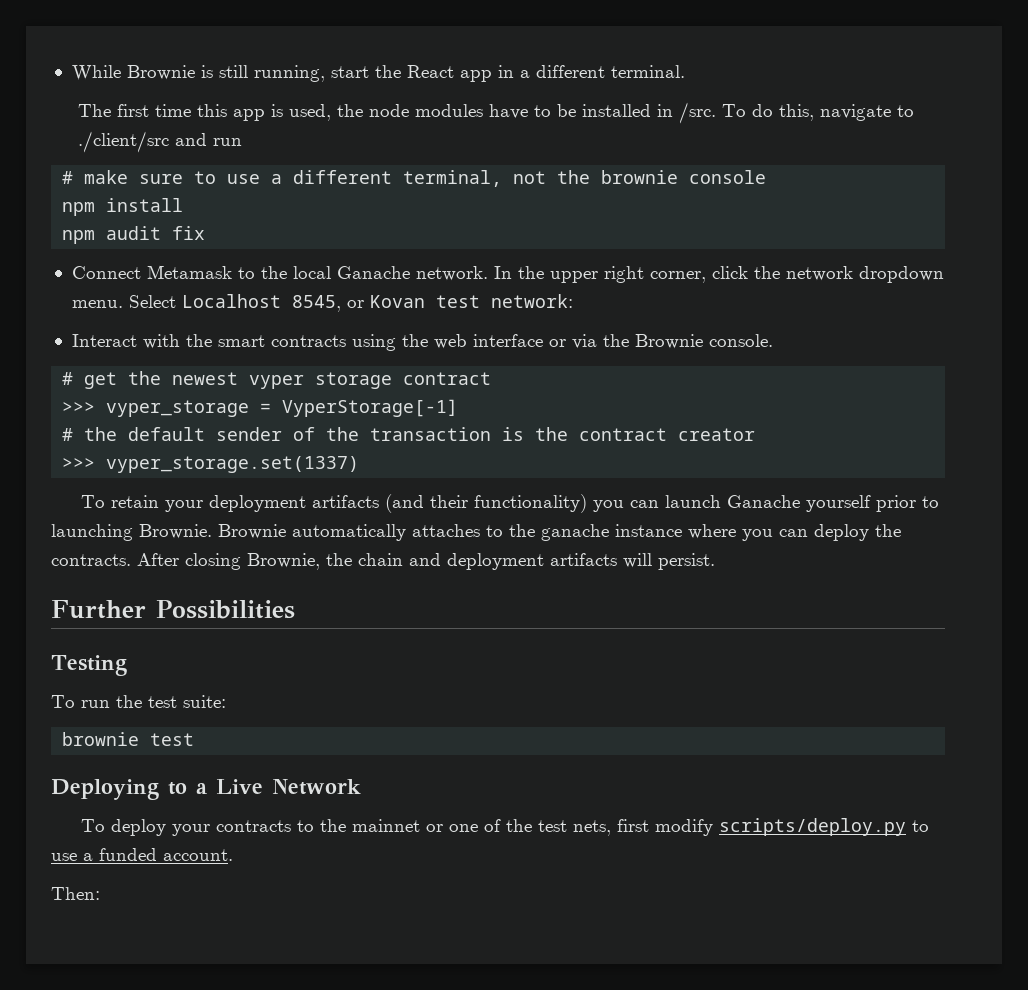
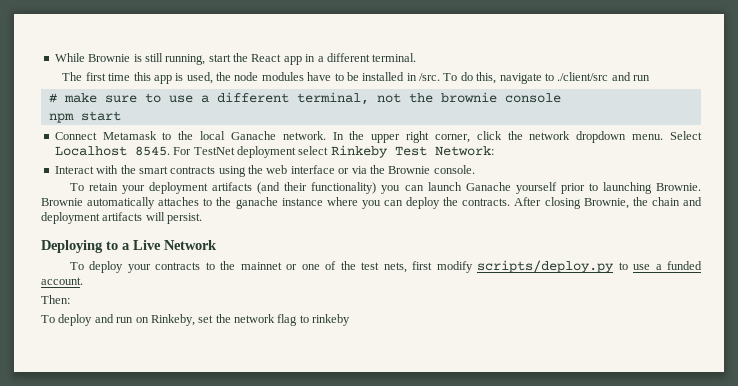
[106,198,184,212] [62,226,206,244] install // npm audit fix -> [80,111,121,121] start
[291,294,573,312] 8545, or Kovan test network: -> [134,145,494,158] 8545. For TestNet deployment select Rinkeby Test Network:
[62,371,492,389] [62,399,459,417] [62,427,756,441] [62,456,360,473] // # get the newest vyper storage contract // >>> vyper_storage = VyperStorage[-1] // # the default sender of the transaction is the contract creator // >>> vyper_storage.set(1337) -> (475, 169) none
[51,600,295,619] [51,655,127,676] [51,695,226,708] [62,732,195,746] // Further Possibilities // Testing // To run the test suite: // brownie test -> (203, 218) none
(100, 893) none -> [41,314,351,326] // To deploy and run on Rinkeby, set the network flag to rinkeby

